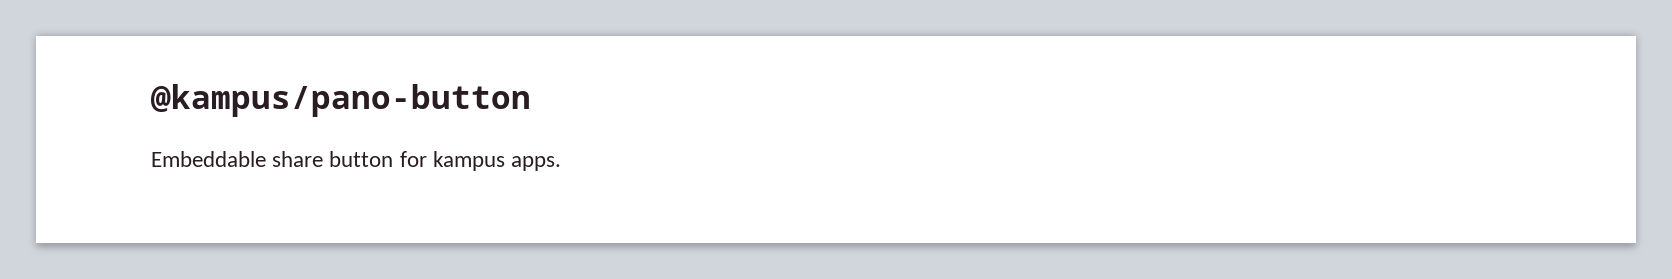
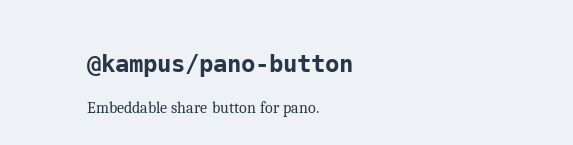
[432,151,562,171] kampus apps. -> [283,104,320,117] pano.

